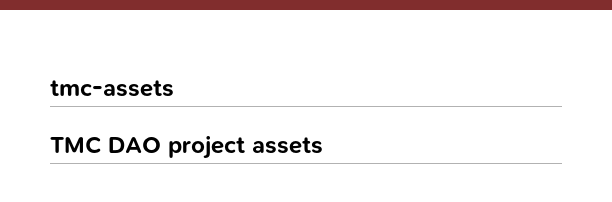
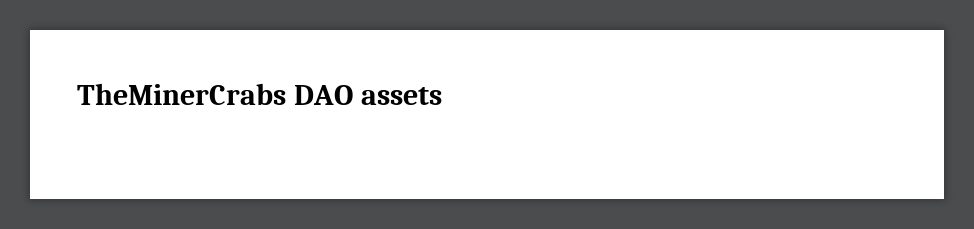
[50,80,174,97] [50,136,245,159] tmc-assets // TMC DAO project -> [77,83,354,105] TheMinerCrabs DAO

